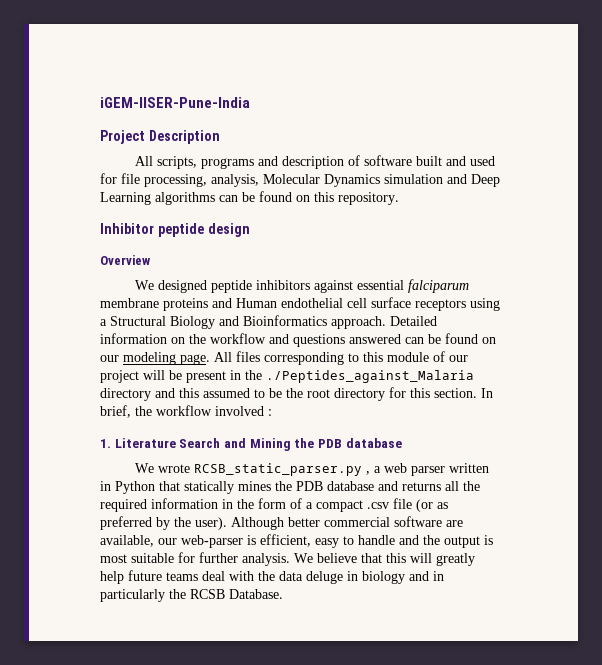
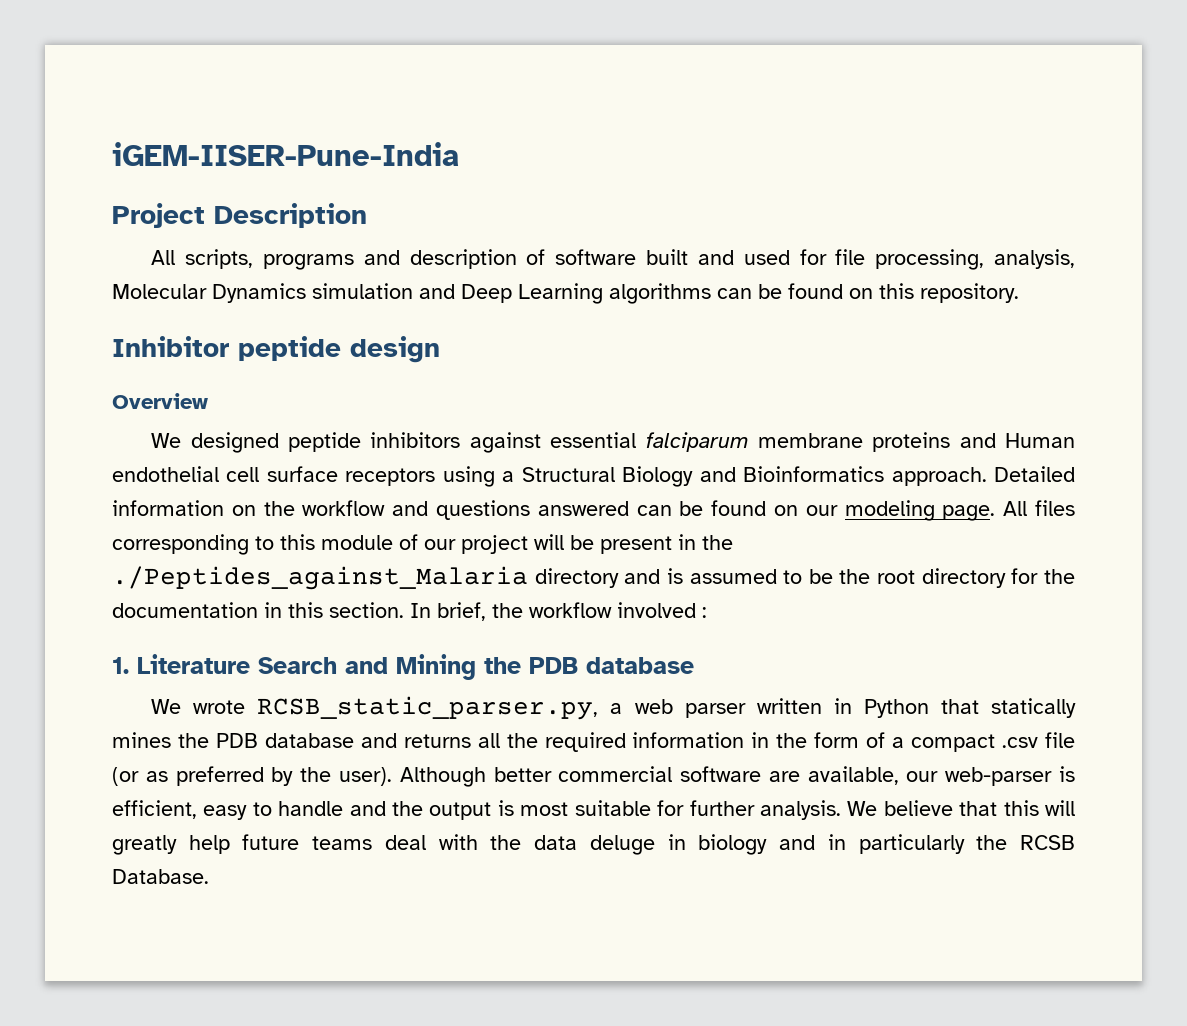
[179,388,199,398] this -> [666,568,683,584] is
(406, 392) none -> [1044,569,1075,584] [112,602,282,618] the documentation in
[193,463,370,476] RCSB_static_parser.py , -> [257,696,599,720] RCSB_static_parser.py,

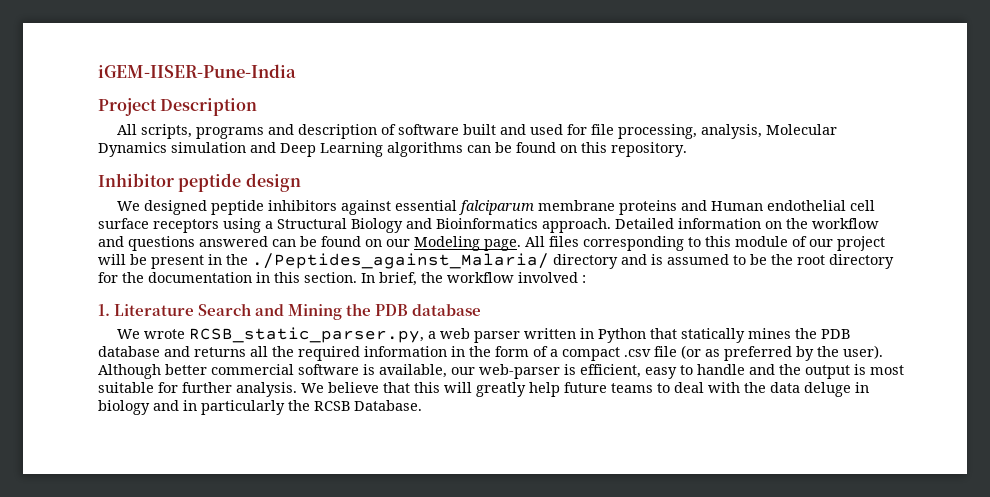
[112,393,208,409] // Overview -> (301, 182) none
[844,500,935,521] modeling -> [414,236,480,251] Modeling
[112,566,528,590] ./Peptides_against_Malaria -> [252,253,549,269] ./Peptides_against_Malaria/
[768,771,800,782] are -> [363,364,375,375] is
(373, 843) none -> [657,383,670,393] to

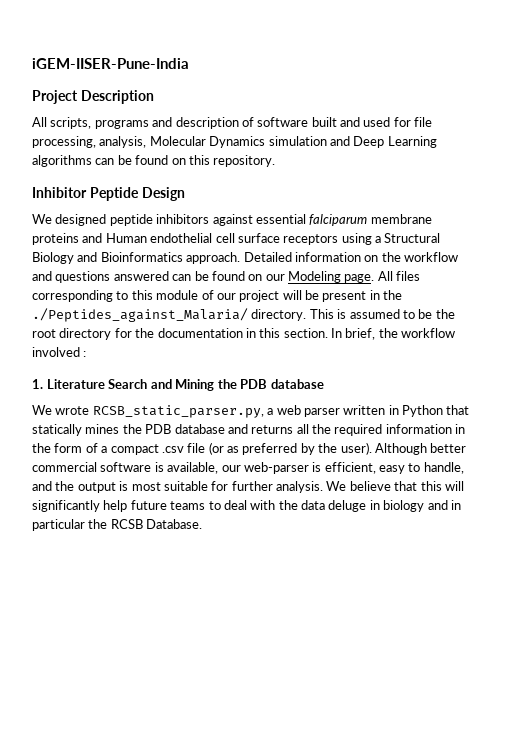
[178,173,301,192] peptide design -> [89,187,185,201] Peptide Design
[553,254,647,269] directory and -> [251,309,334,321] directory. This
[697,364,745,375] handle -> [423,462,464,474] handle,
[476,382,526,397] greatly -> [32,500,100,512] significantly
[201,400,285,415] particularly -> [32,519,85,531] particular

